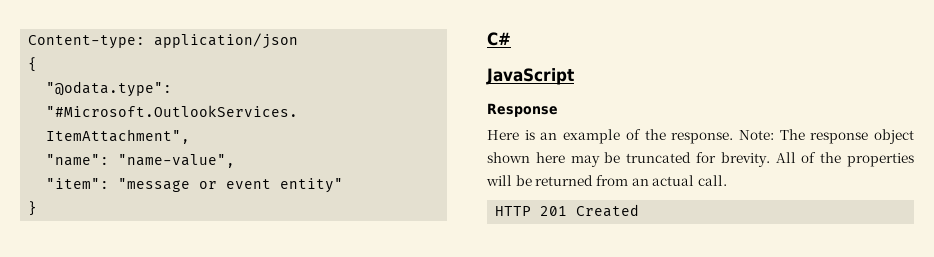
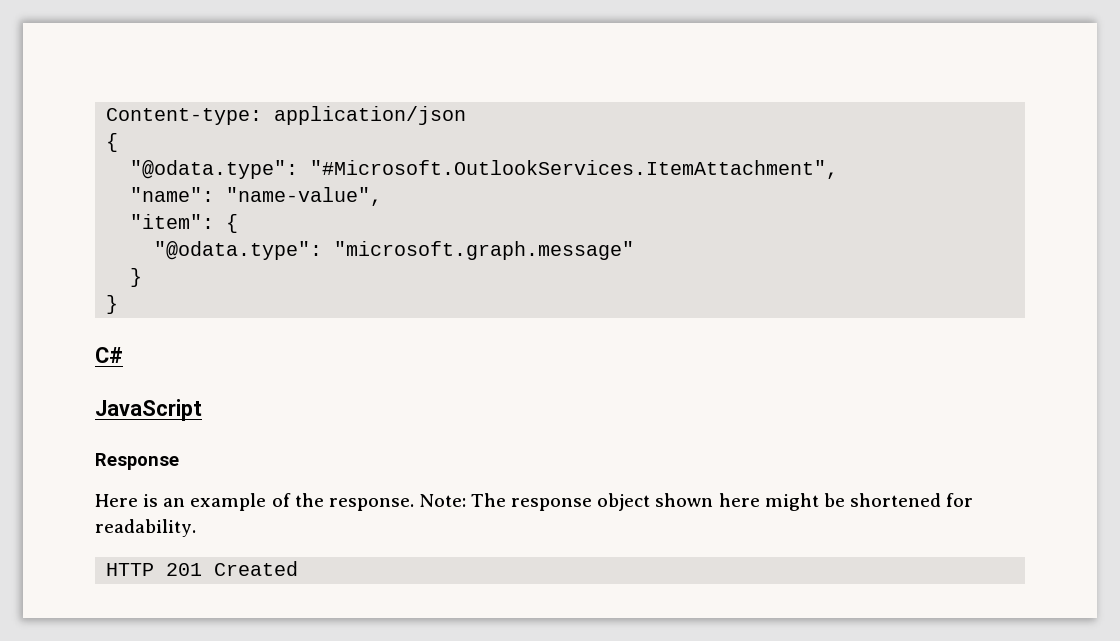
[118,178,344,193] "message or event entity" -> [226,214,239,233] [154,241,635,260] [130,268,143,287] { // "@odata.type": "microsoft.graph.message" // }
[570,152,915,167] [486,175,727,186] may be truncated for brevity. All of the properties will be returned from an actual call. -> [764,493,974,511] [95,519,196,537] might be shortened for readability.

